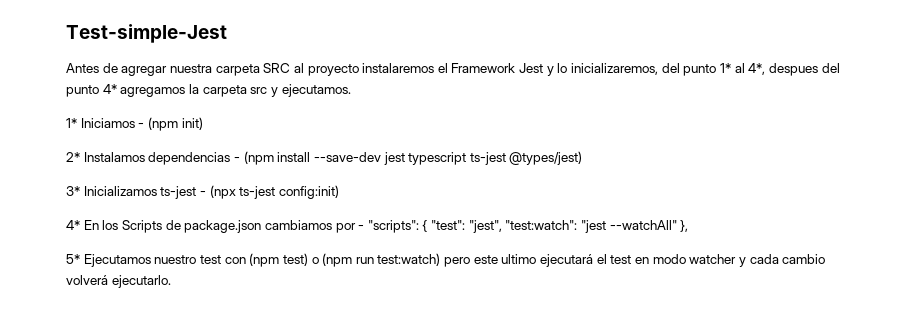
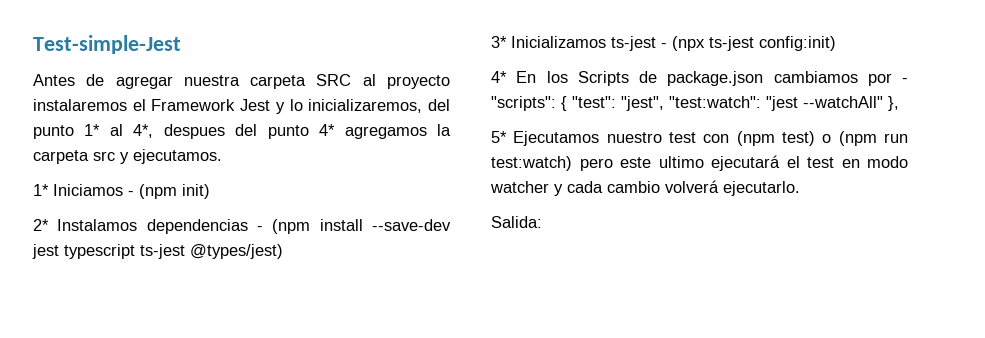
(171, 281) none -> [491,216,542,228] // Salida:

